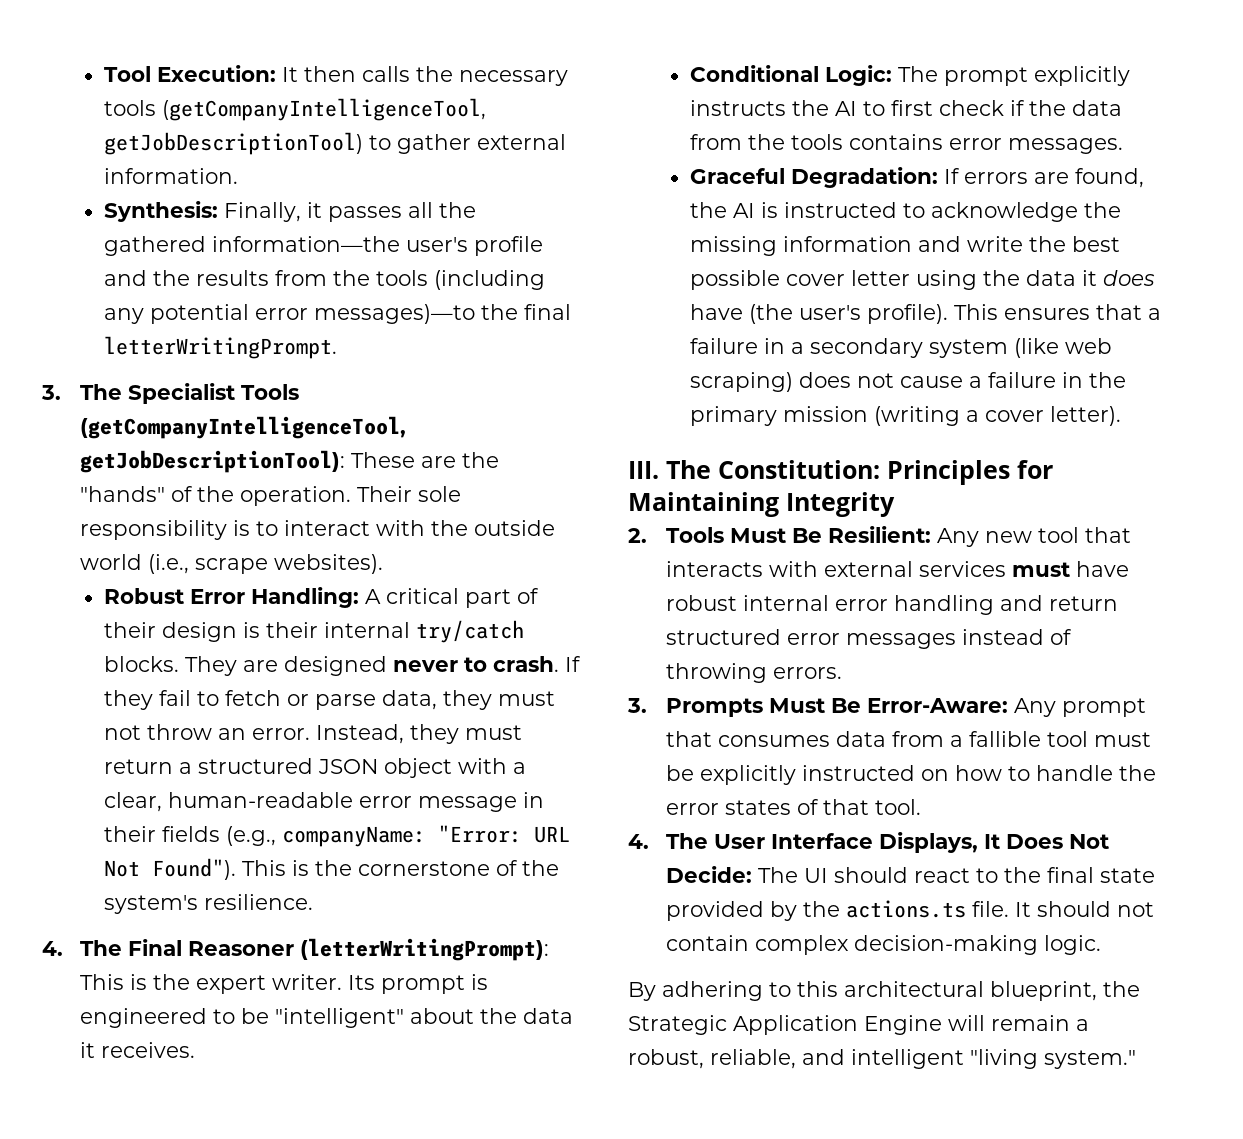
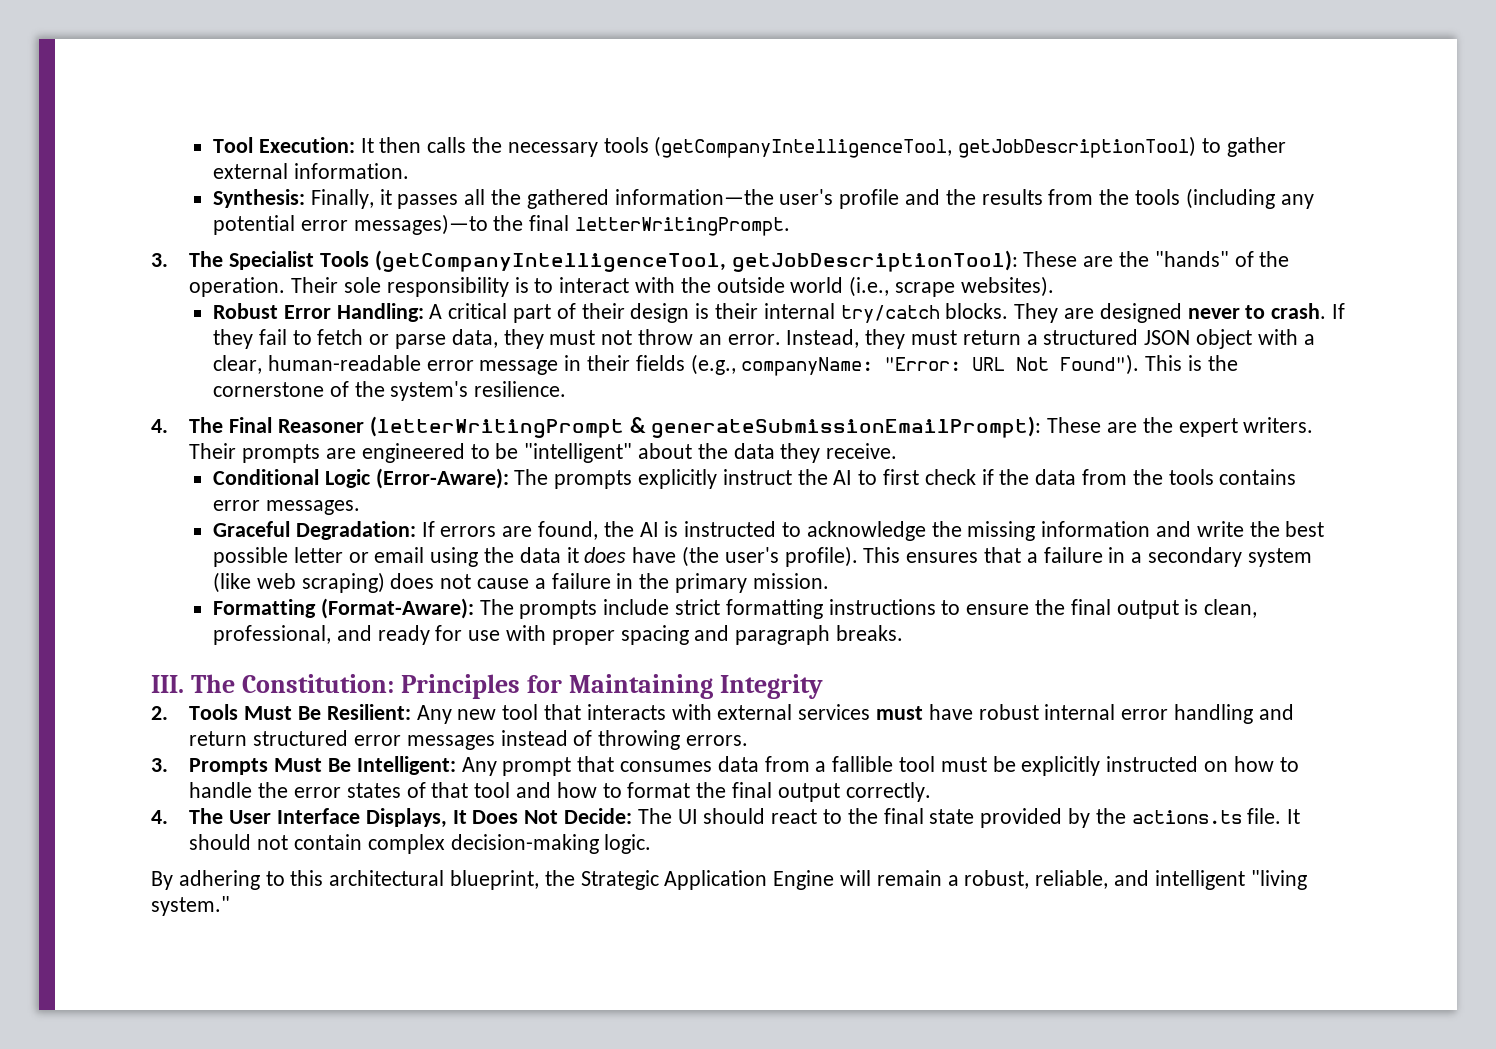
[300,938,550,961] [80,974,489,994] (letterWritingPrompt): This is the expert writer. Its prompt is -> [369,416,1314,438] [189,443,356,463] (letterWritingPrompt & generateSubmissionEmailPrompt): These are the expert writers. Their prompts are
[80,1042,196,1058] it receives. -> [780,443,898,463] they receive.
[825,65,1131,86] [690,100,787,116] Logic: The prompt explicitly instructs -> [324,468,792,489] Logic (Error-Aware): The prompts explicitly instruct
[786,270,911,286] cover letter -> [293,547,425,563] letter or email
[783,406,1122,426] mission (writing a cover letter). -> [752,573,829,589] [212,598,1258,619] [212,625,904,645] mission. // Formatting (Format-Aware): The prompts include strict formatting instructions to ensure the final output is clean, professional, and ready for use with proper spacing and paragraph breaks.
[867,698,1009,713] Error-Aware: -> [356,756,456,775] Intelligent:
[875,799,922,815] tool. -> [474,782,931,802] tool and how to format the final output correctly.

